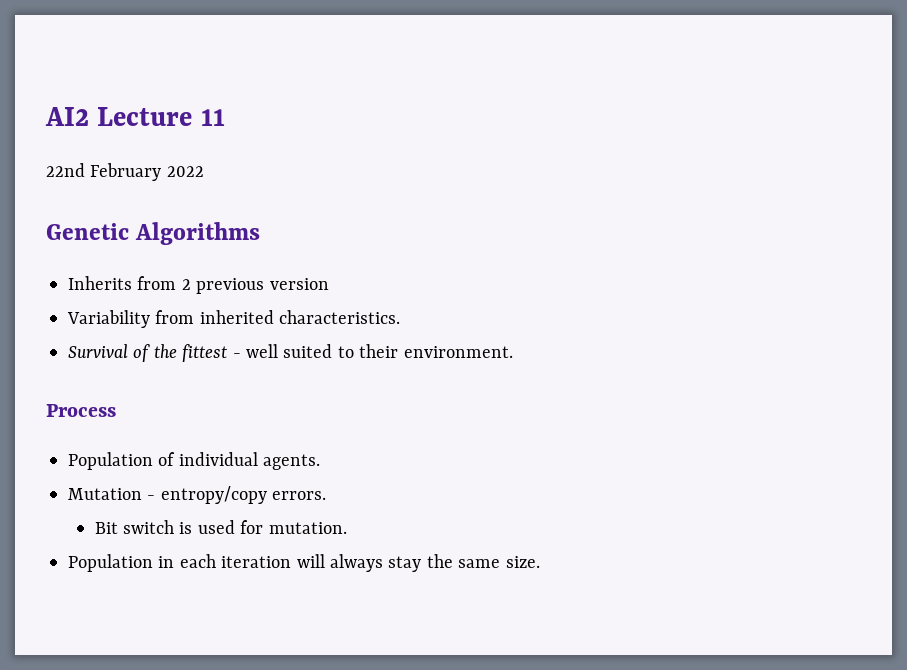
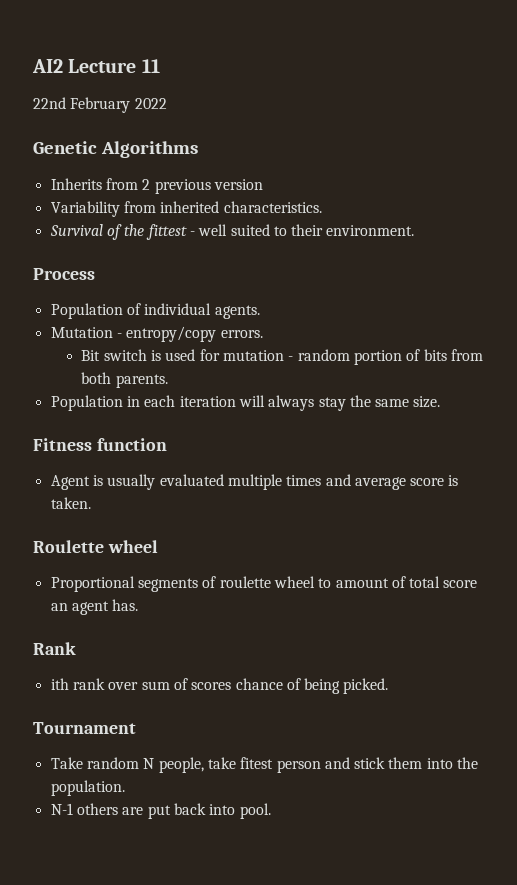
[268,522,347,534] mutation. -> [222,349,483,365] [81,372,168,388] mutation - random portion of bits from both parents.
(540, 562) none -> [33,438,167,451] [50,474,459,490] [50,497,91,509] [33,540,158,553] [50,576,478,592] [50,599,139,615] [33,642,76,655] [50,678,389,694] [33,722,136,734] [50,757,479,773] [50,780,125,796] [50,803,271,819] // Fitness function // Agent is usually evaluated multiple times and average score is taken. // Roulette wheel // Proportional segments of roulette wheel to amount of total score an agent has. // Rank // ith rank over sum of scores chance of being picked. // Tournament // Take random N people, take fitest person and stick them into the population. // N-1 others are put back into pool.

